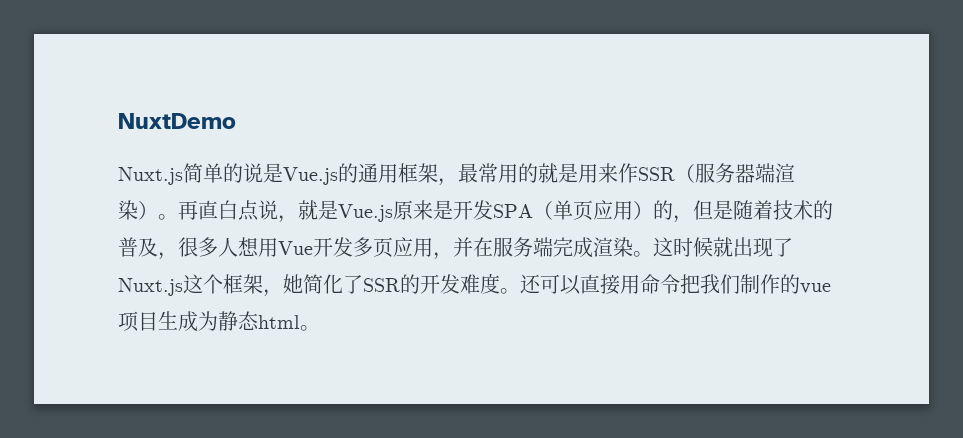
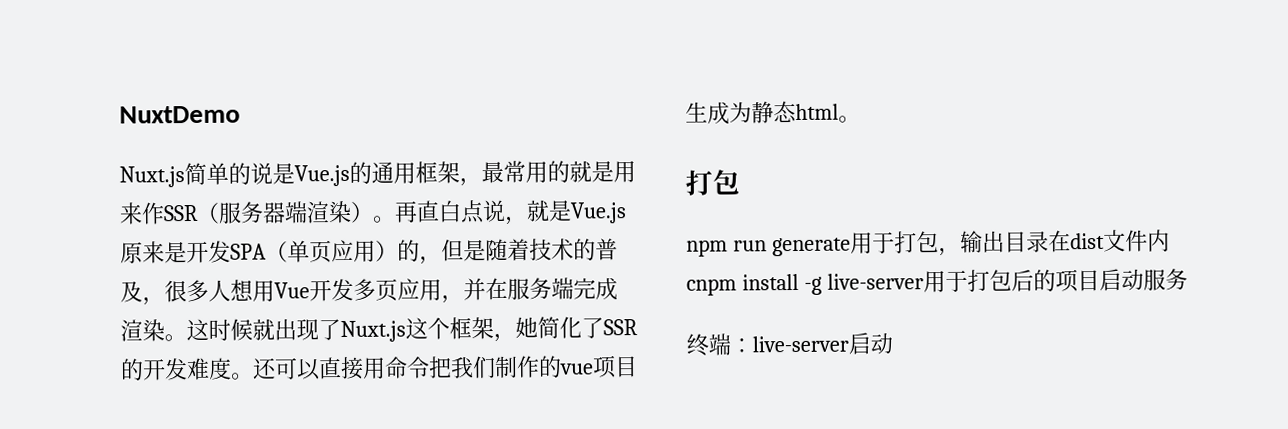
(320, 328) none -> [685,169,740,196] [686,229,1170,257] [686,268,1188,296] [686,332,893,357] // 打包 // npm run generate用于打包，输出目录在dist文件内cnpm install -g live-server用于打包后的项目启动服务 // 终端：live-server启动

